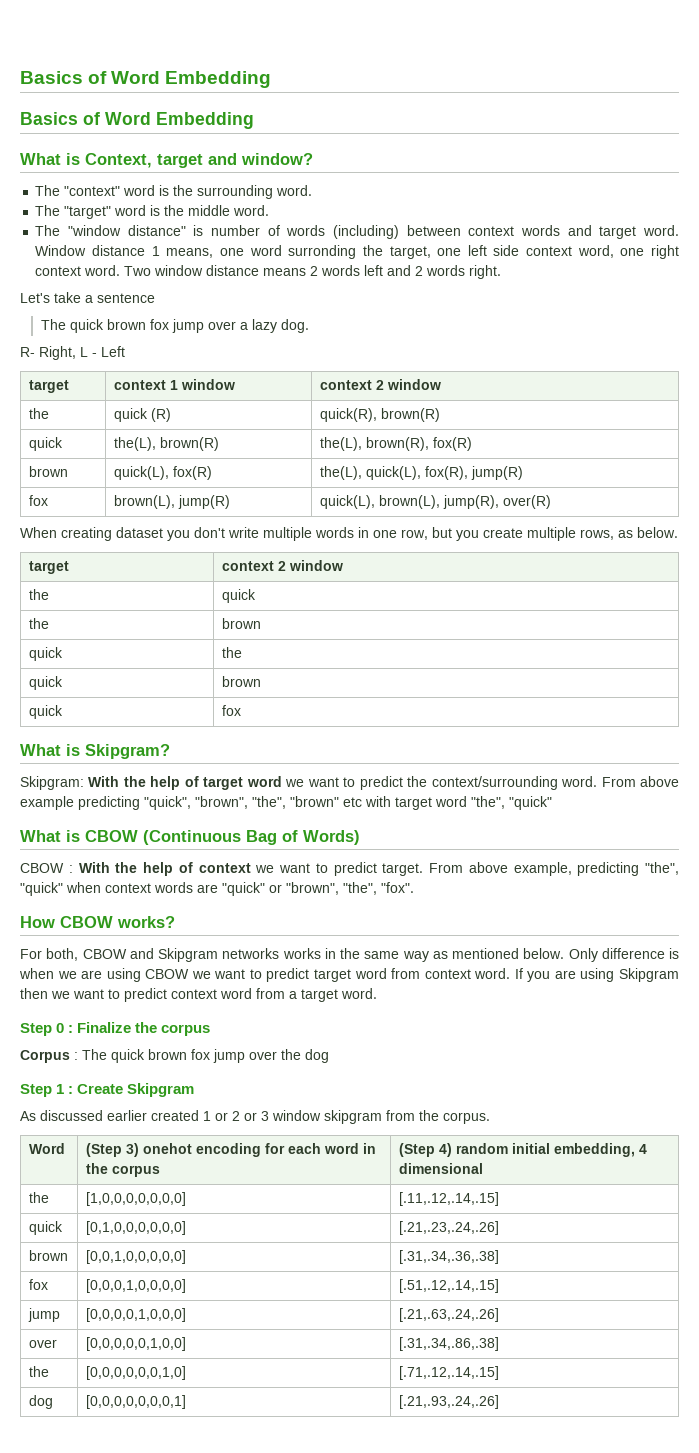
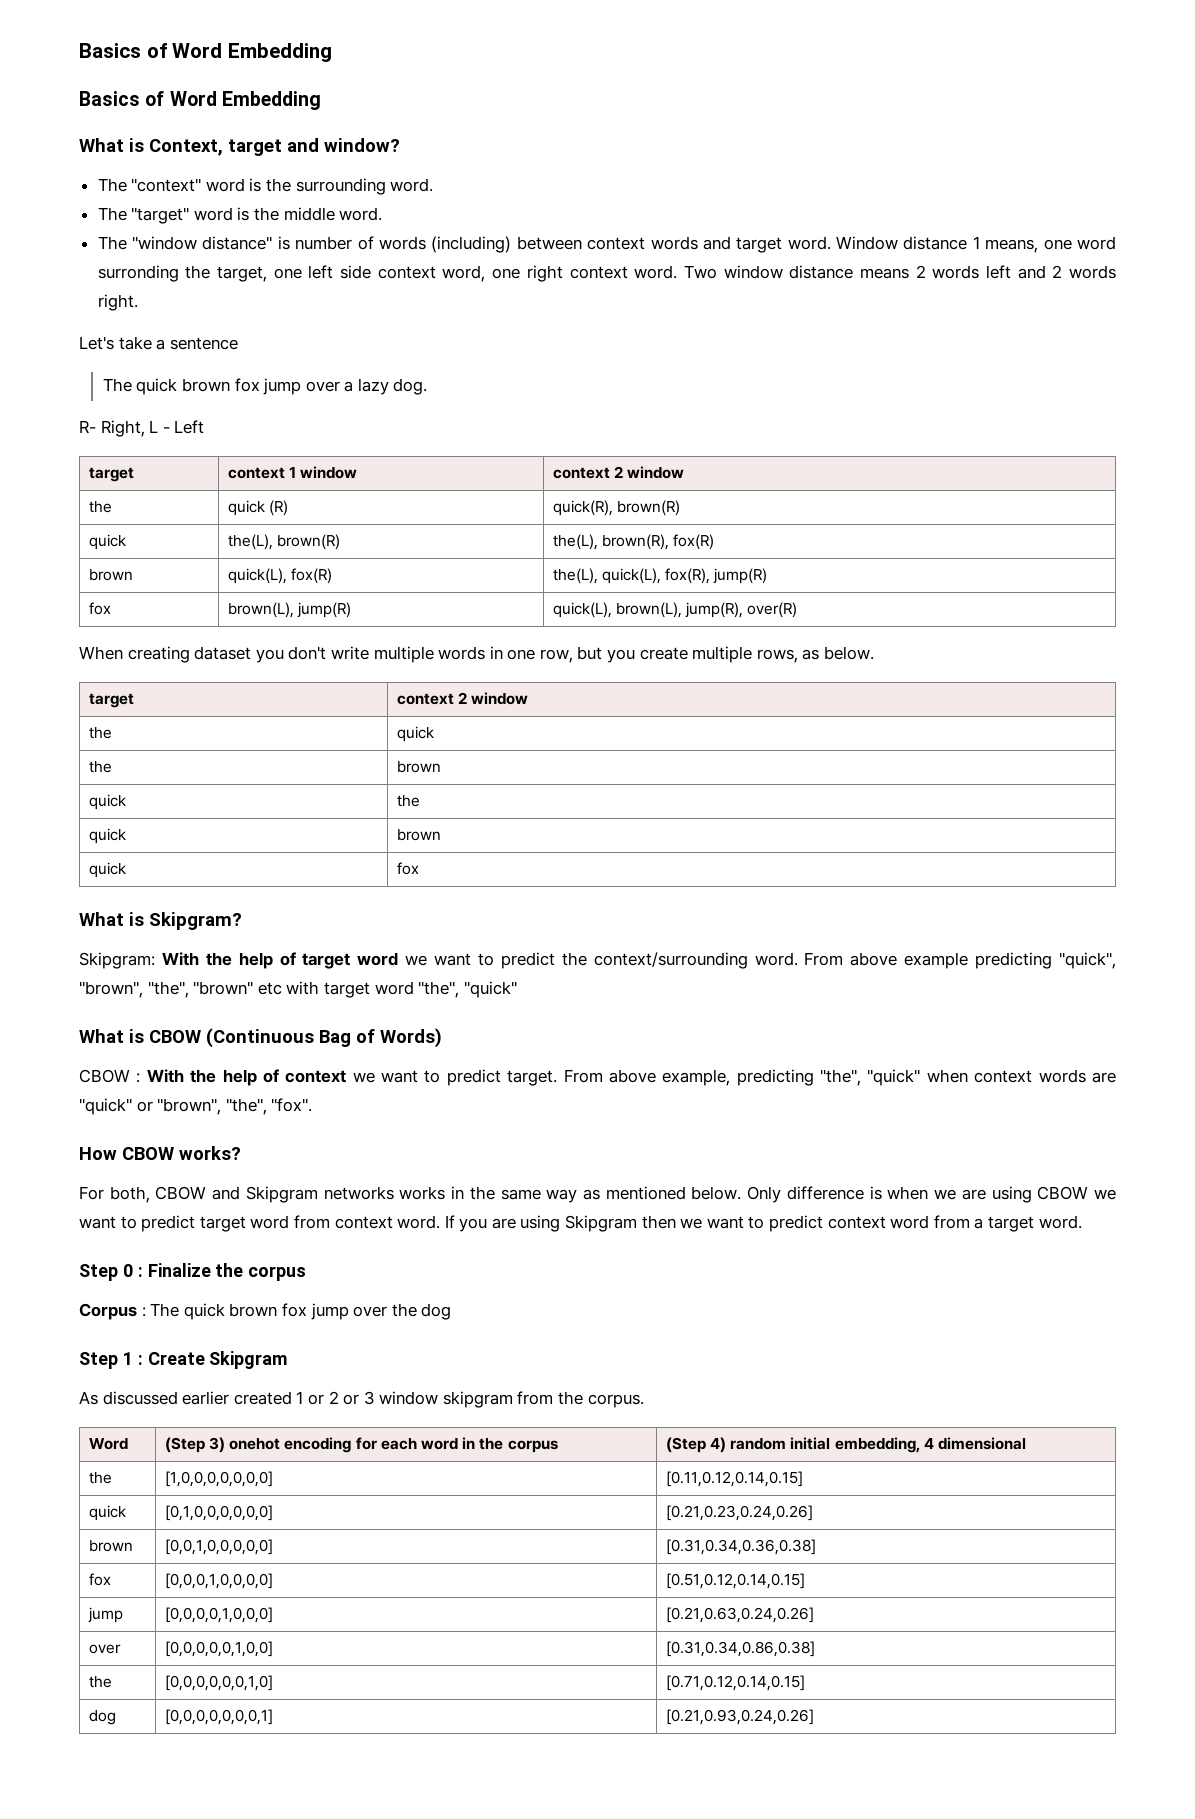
[398,1192,499,1206] [.11,.12,.14,.15] -> [665,1471,803,1487] [0.11,0.12,0.14,0.15]
[398,1221,499,1235] [.21,.23,.24,.26] -> [665,1505,813,1521] [0.21,0.23,0.24,0.26]
[398,1250,499,1264] [.31,.34,.36,.38] -> [665,1539,816,1555] [0.31,0.34,0.36,0.38]
[398,1279,499,1293] [.51,.12,.14,.15] -> [665,1573,805,1589] [0.51,0.12,0.14,0.15]
[398,1308,499,1322] [.21,.63,.24,.26] -> [665,1607,814,1623] [0.21,0.63,0.24,0.26]
[398,1337,499,1351] [.31,.34,.86,.38] -> [665,1641,815,1657] [0.31,0.34,0.86,0.38]
[398,1366,499,1380] [.71,.12,.14,.15] -> [665,1675,805,1691] [0.71,0.12,0.14,0.15]
[398,1395,499,1409] [.21,.93,.24,.26] -> [665,1709,814,1725] [0.21,0.93,0.24,0.26]

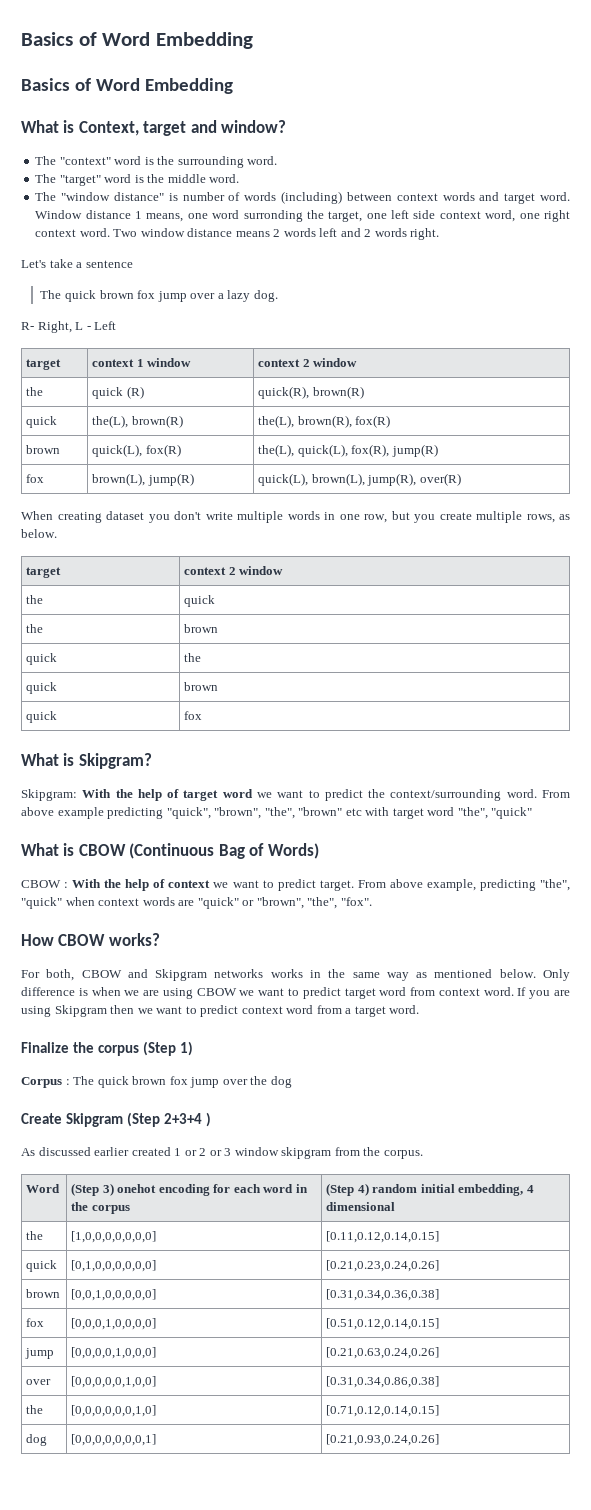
[79,1264,143,1281] Step 0 : -> (420, 1009) none
(307, 1273) none -> [142,1041,193,1056] (Step 1)
[79,1352,143,1369] Step 1 : -> (292, 1082) none
(288, 1360) none -> [126,1112,211,1127] (Step 2+3+4 )

